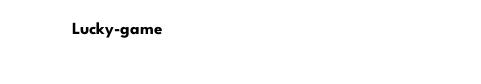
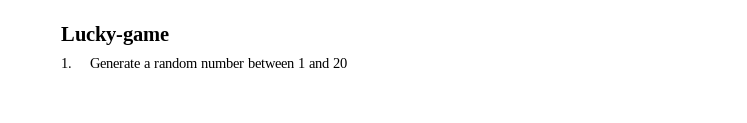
(162, 30) none -> [61,58,347,68] // 1. Generate a random number between 1 and 20

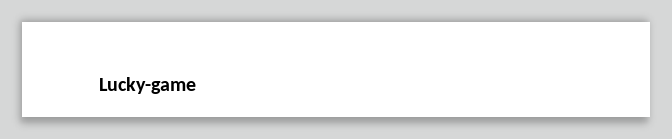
[61,58,347,68] // 1. Generate a random number between 1 and 20 -> (196, 85) none

